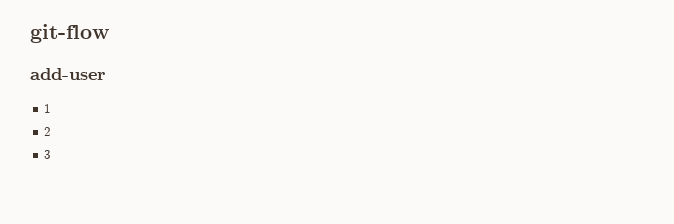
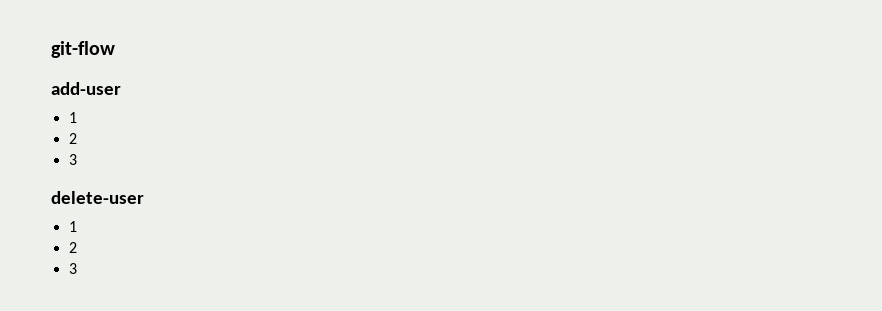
(52, 154) none -> [51,191,144,204] [68,221,77,232] [68,242,77,253] [68,263,77,274] // delete-user // 1 // 2 // 3

